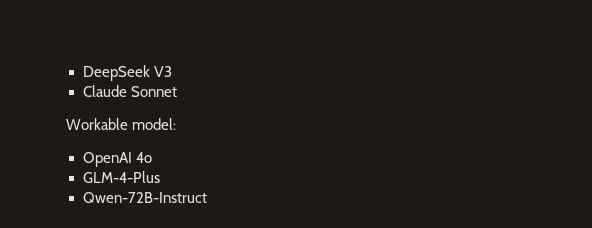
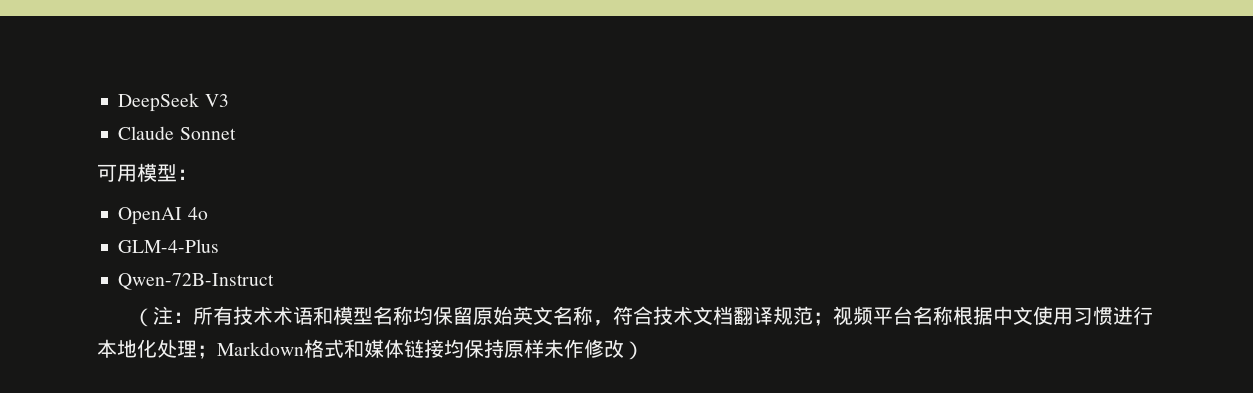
[66,118,177,130] Workable model: -> [97,163,197,182] 可用模型：
(207, 197) none -> [133,306,1154,327] [97,339,644,360] // （注：所有技术术语和模型名称均保留原始英文名称，符合技术文档翻译规范；视频平台名称根据中文使用习惯进行本地化处理；Markdown格式和媒体链接均保持原样未作修改）

